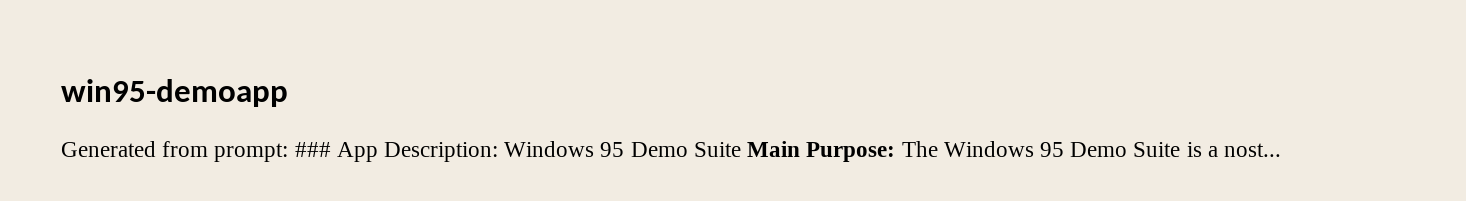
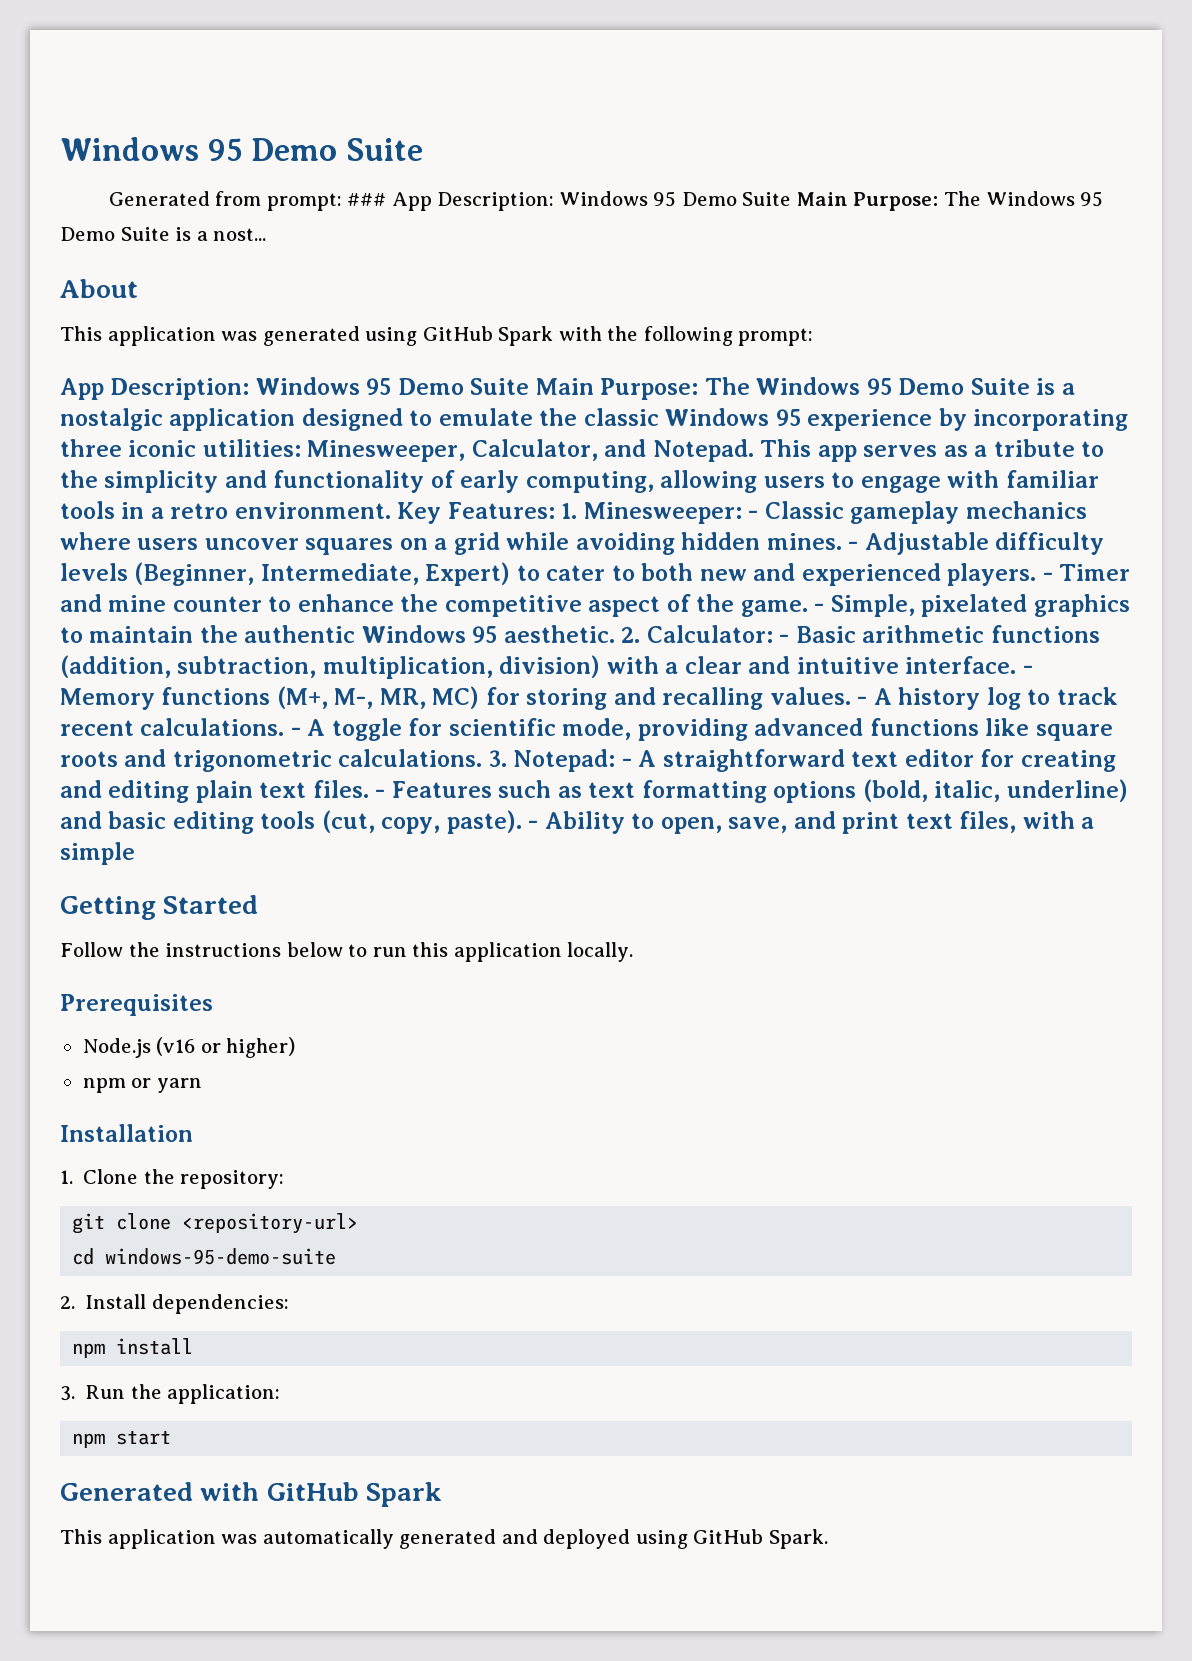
[61,79,288,107] win95-demoapp -> [60,137,423,161] Windows 95 Demo Suite
(1281, 150) none -> [60,279,138,298] [60,326,814,346] [60,377,1075,400] [60,408,1129,431] [60,439,1105,462] [60,470,1099,493] [60,501,1087,524] [60,532,1105,555] [60,562,1131,586] [60,594,1130,617] [60,625,1100,643] [60,655,1033,679] [60,686,1118,710] [60,718,1113,741] [60,749,1116,772] [60,779,1128,803] [60,810,1095,834] [60,842,135,865] [60,895,259,920] [60,942,634,962] [60,994,213,1016] [82,1037,296,1058] [82,1078,202,1093] [60,1124,193,1142] [60,1169,285,1189] [72,1213,359,1234] [72,1248,337,1265] [60,1294,289,1314] [72,1338,194,1358] [60,1384,281,1404] [72,1430,172,1448] [60,1482,443,1507] [60,1529,828,1549] // About // This application was generated using GitHub Spark with the following prompt: // App Description: Windows 95 Demo Suite Main Purpose: The Windows 95 Demo Suite is a nostalgic application designed to emulate the classic Windows 95 experience by incorporating three iconic utilities: Minesweeper, Calculator, and Notepad. This app serves as a tribute to the simplicity and functionality of early computing, allowing users to engage with familiar tools in a retro environment. Key Features: 1. Minesweeper: - Classic gameplay mechanics where users uncover squares on a grid while avoiding hidden mines. - Adjustable difficulty levels (Beginner, Intermediate, Expert) to cater to both new and experienced players. - Timer and mine counter to enhance the competitive aspect of the game. - Simple, pixelated graphics to maintain the authentic Windows 95 aesthetic. 2. Calculator: - Basic arithmetic functions (addition, subtraction, multiplication, division) with a clear and intuitive interface. - Memory functions (M+, M-, MR, MC) for storing and recalling values. - A history log to track recent calculations. - A toggle for scientific mode, providing advanced functions like square roots and trigonometric calculations. 3. Notepad: - A straightforward text editor for creating and editing plain text files. - Features such as text formatting options (bold, italic, underline) and basic editing tools (cut, copy, paste). - Ability to open, save, and print text files, with a simple // Getting Started // Follow the instructions below to run this application locally. // Prerequisites // Node.js (v16 or higher) // npm or yarn // Installation // 1. Clone the repository: // git clone <repository-url> // cd windows-95-demo-suite // 2. Install dependencies: // npm install // 3. Run the application: // npm start // Generated with GitHub Spark // This application was automatically generated and deployed using GitHub Spark.

